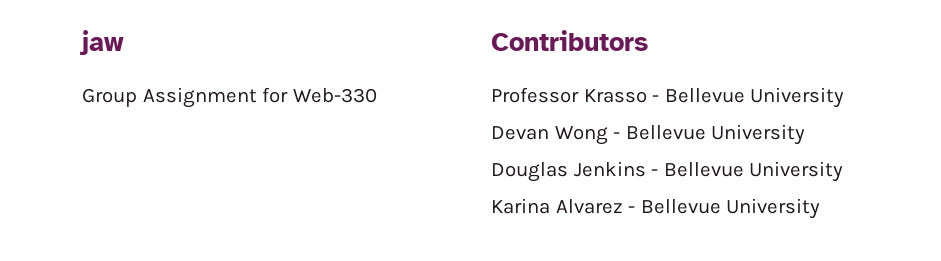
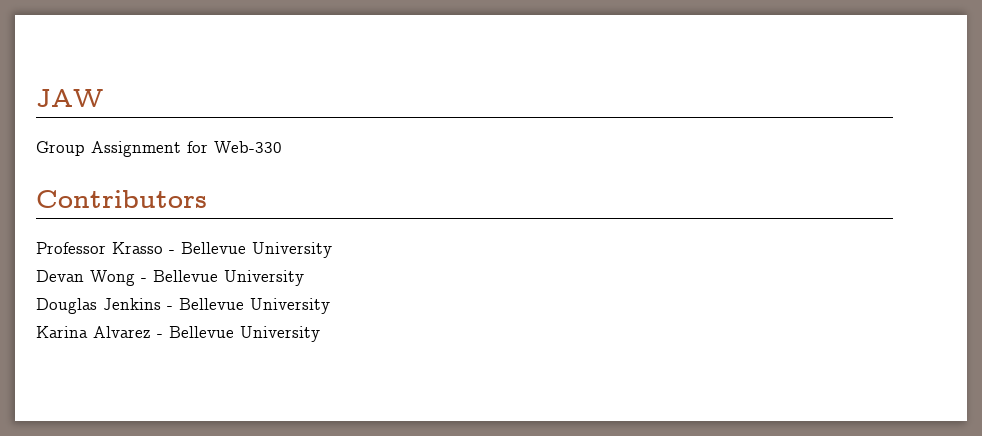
[80,30,124,55] jaw -> [36,89,103,107] JAW

